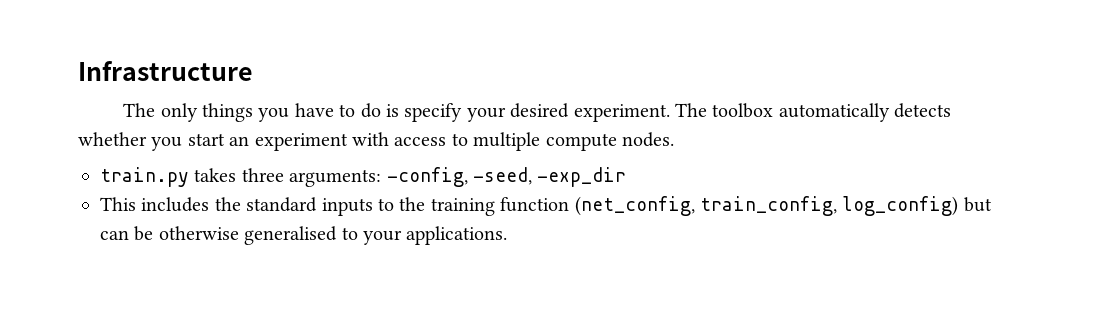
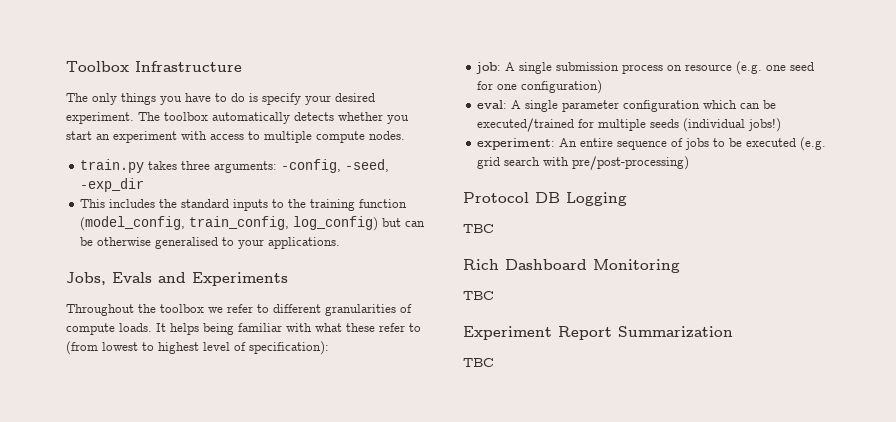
(78, 71) none -> [66,61,129,72] Toolbox
[574,196,695,216] (net_config, -> [80,216,186,231] (model_config,
(508, 235) none -> [66,272,288,286] [66,304,412,316] [66,323,421,335] [66,341,329,355] [476,61,815,75] [477,80,603,94] [477,100,777,112] [477,118,782,132] [477,137,827,151] [477,156,690,170] [463,192,627,206] [463,224,494,233] [463,259,680,273] [463,291,494,300] [463,326,733,340] [463,358,494,367] // Jobs, Evals and Experiments // Throughout the toolbox we refer to different granularities of compute loads. It helps being familiar with what these refer to (from lowest to highest level of specification): // job: A single submission process on resource (e.g. one seed for one configuration) // eval: A single parameter configuration which can be executed/trained for multiple seeds (individual jobs!) // experiment: An entire sequence of jobs to be executed (e.g. grid search with pre/post-processing) // Protocol DB Logging // TBC // Rich Dashboard Monitoring // TBC // Experiment Report Summarization // TBC

